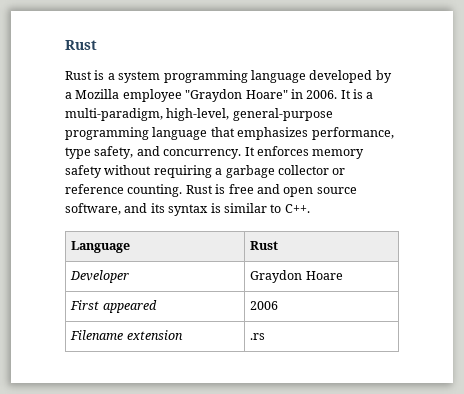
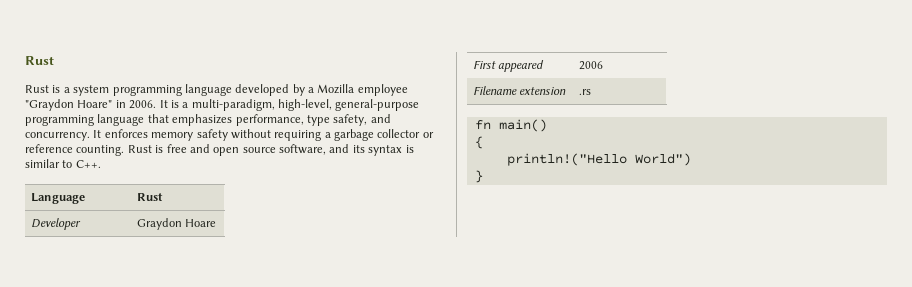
(266, 336) none -> [474,119,547,132] [474,136,483,149] [506,153,691,166] [474,170,483,183] // fn main() // { // println!("Hello World") // }

